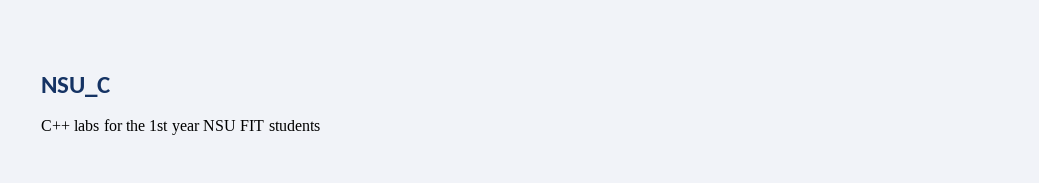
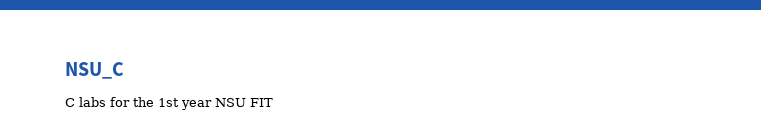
[41,120,70,131] C++ -> [65,98,75,107] C
[268,120,320,131] students -> (273, 102) none

